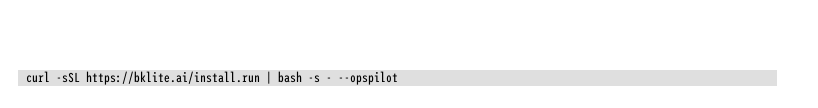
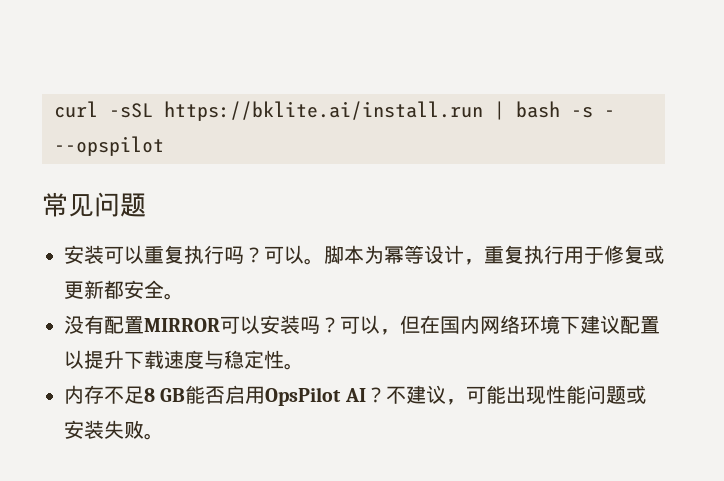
(399, 78) none -> [42,192,146,217] [64,245,664,265] [64,280,184,300] [64,315,660,335] [64,350,304,370] [64,385,646,406] [64,420,164,440] // 常见问题 // 安装可以重复执行吗？可以。脚本为幂等设计，重复执行用于修复或更新都安全。 // 没有配置MIRROR可以安装吗？可以，但在国内网络环境下建议配置以提升下载速度与稳定性。 // 内存不足8 GB能否启用OpsPilot AI？不建议，可能出现性能问题或安装失败。

